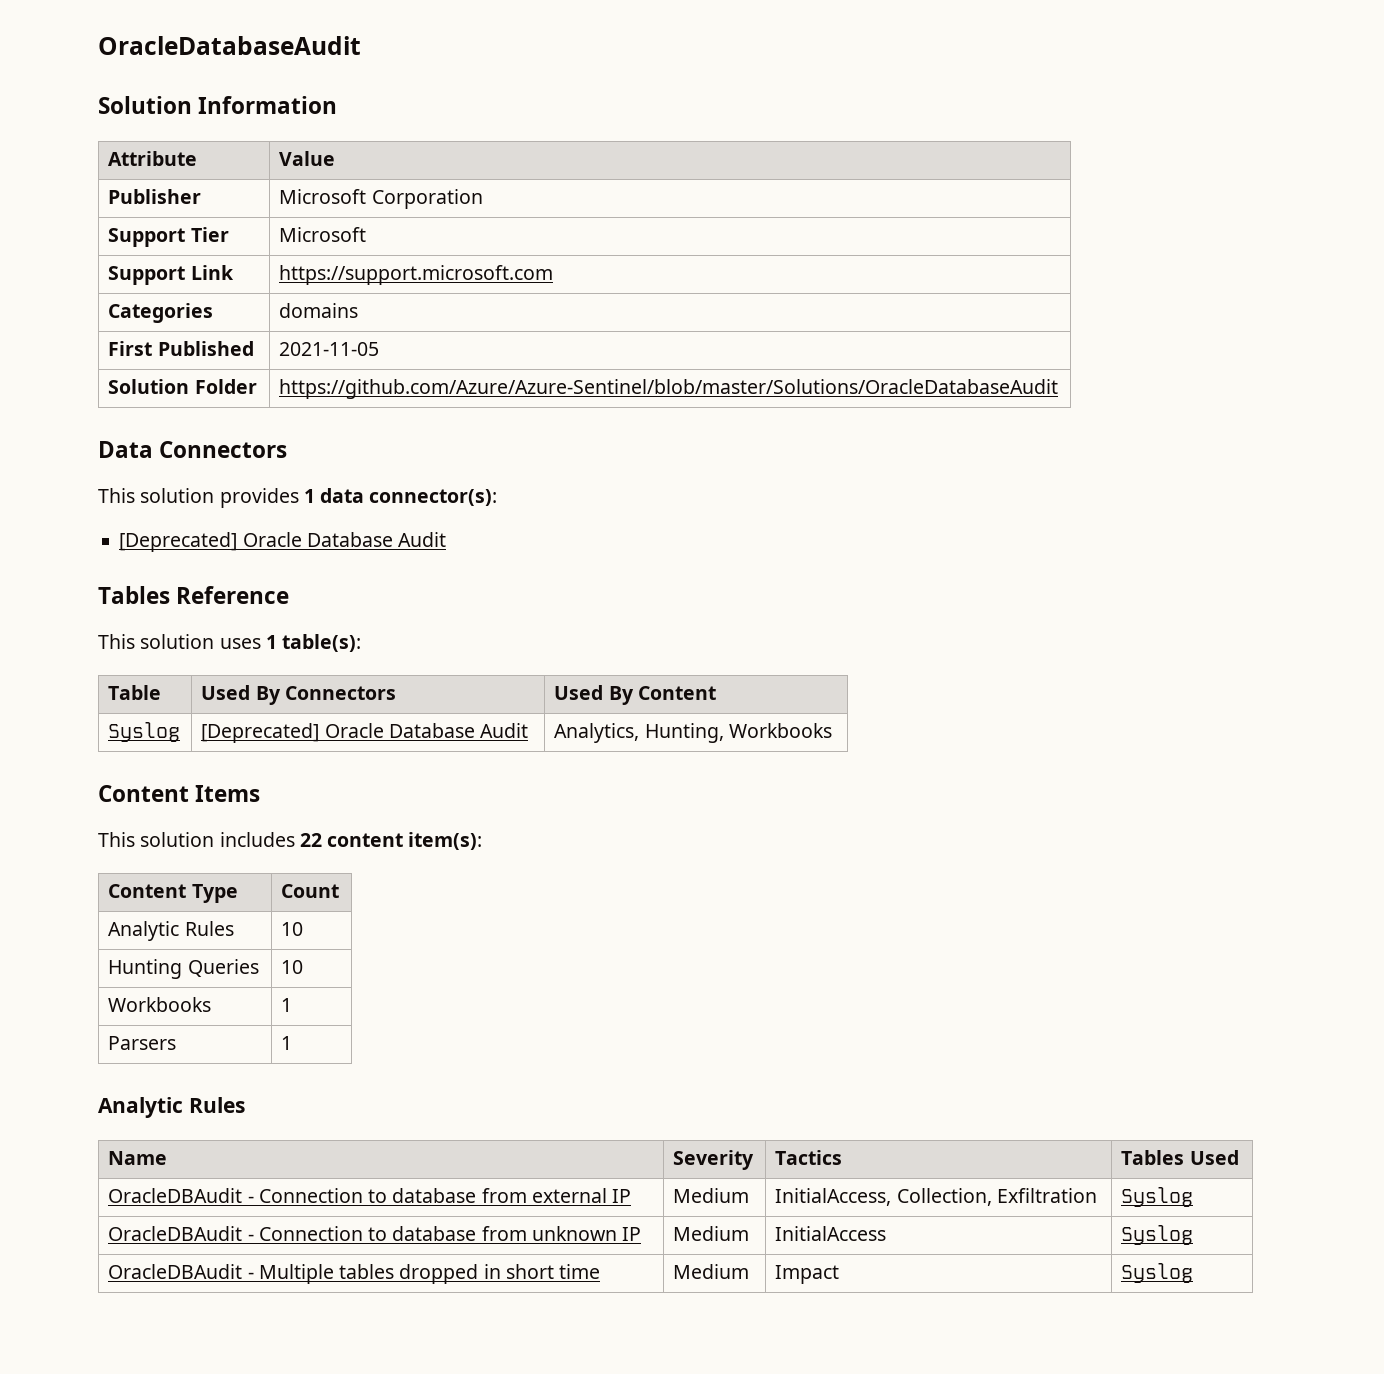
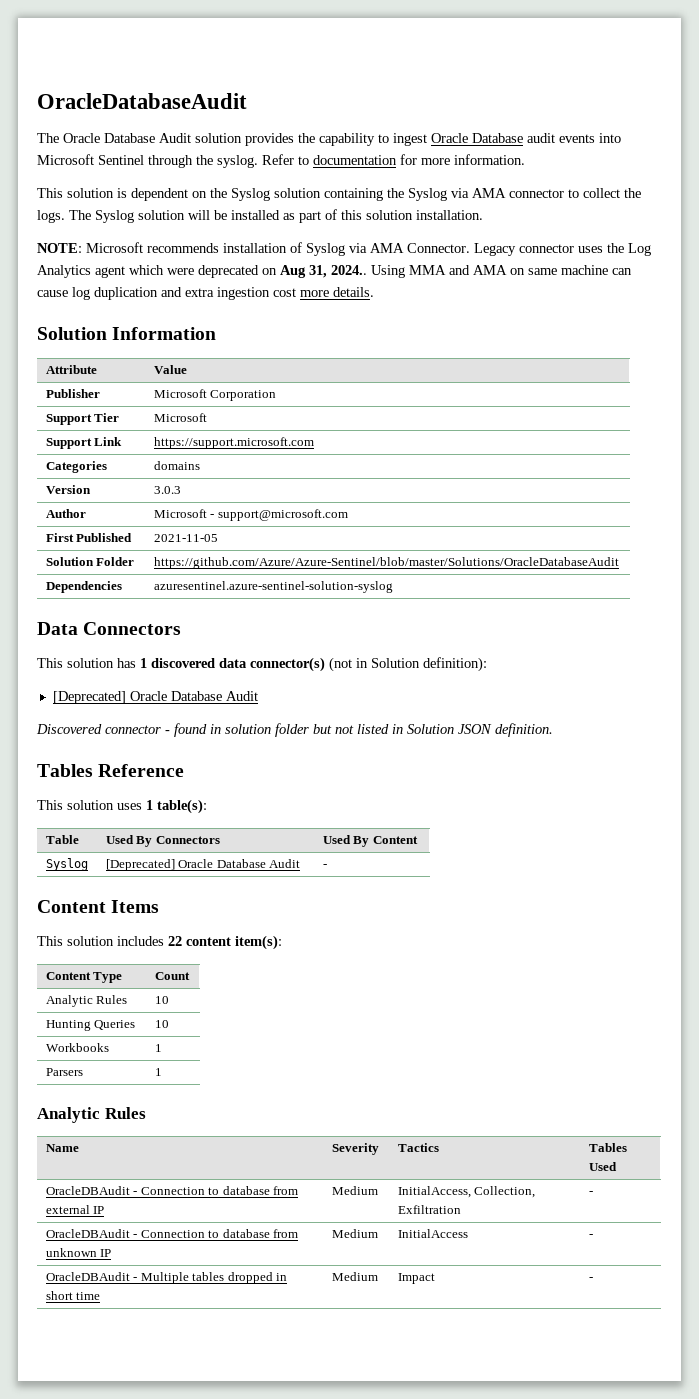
(361, 45) none -> [37,133,621,146] [37,154,525,168] [37,188,641,201] [37,209,483,223] [37,242,651,256] [37,265,632,278] [37,287,374,300] // The Oracle Database Audit solution provides the capability to ingest Oracle Database audit events into Microsoft Sentinel through the syslog. Refer to documentation for more information. // This solution is dependent on the Syslog solution containing the Syslog via AMA connector to collect the logs. The Syslog solution will be installed as part of this solution installation. // NOTE: Microsoft recommends installation of Syslog via AMA Connector. Legacy connector uses the Log Analytics agent which were deprecated on Aug 31, 2024.. Using MMA and AMA on same machine can cause log duplication and extra ingestion cost more details.
(359, 310) none -> [45,485,91,494] [153,486,181,494] [45,509,86,518] [153,509,348,521] // Version | 3.0.3 // Author | Microsoft - support@microsoft.com
(1059, 389) none -> [45,581,122,593] [153,581,393,593] // Dependencies | azuresentinel.azure-sentinel-solution-syslog
[219,488,498,508] [119,532,447,552] provides 1 data connector(s): // [Deprecated] Oracle Database Audit -> [117,657,487,672] [52,691,258,704] [36,723,553,737] has 1 discovered data connector(s) (not in Solution definition): // [Deprecated] Oracle Database Audit // Discovered connector - found in solution folder but not listed in Solution JSON definition.
[554,723,832,743] Analytics, Hunting, Workbooks -> [322,864,327,868] -
[1121,1187,1194,1207] Syslog -> [588,1191,593,1195] -
[1121,1225,1194,1245] Syslog -> [588,1234,593,1238] -
[1121,1263,1194,1283] Syslog -> [588,1277,593,1281] -

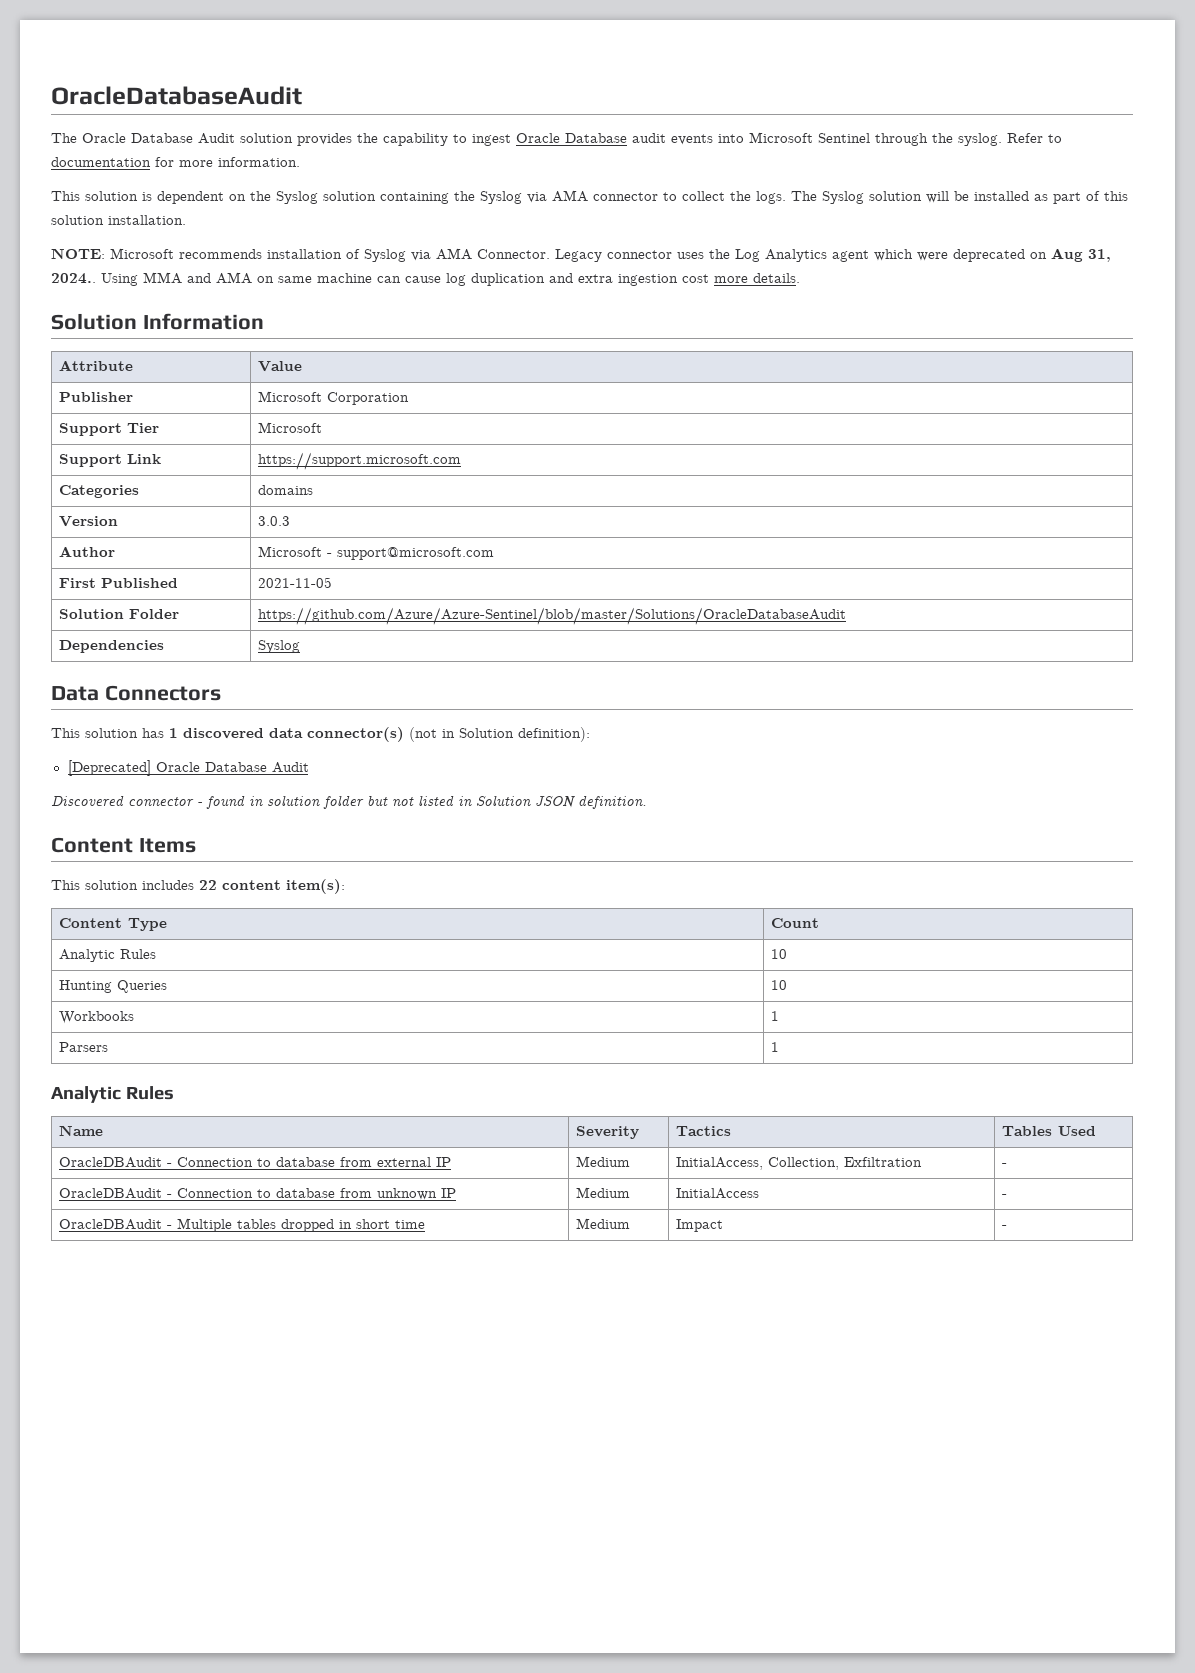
[153,581,393,593] azuresentinel.azure-sentinel-solution-syslog -> [257,640,300,653] Syslog
[37,764,185,777] [37,799,207,814] [45,835,79,844] [105,835,220,847] [322,835,418,847] [45,858,88,871] [105,859,301,871] [322,864,327,868] // Tables Reference // This solution uses 1 table(s): // Table | Used By Connectors | Used By Content // Syslog | [Deprecated] Oracle Database Audit | - -> (647, 802) none

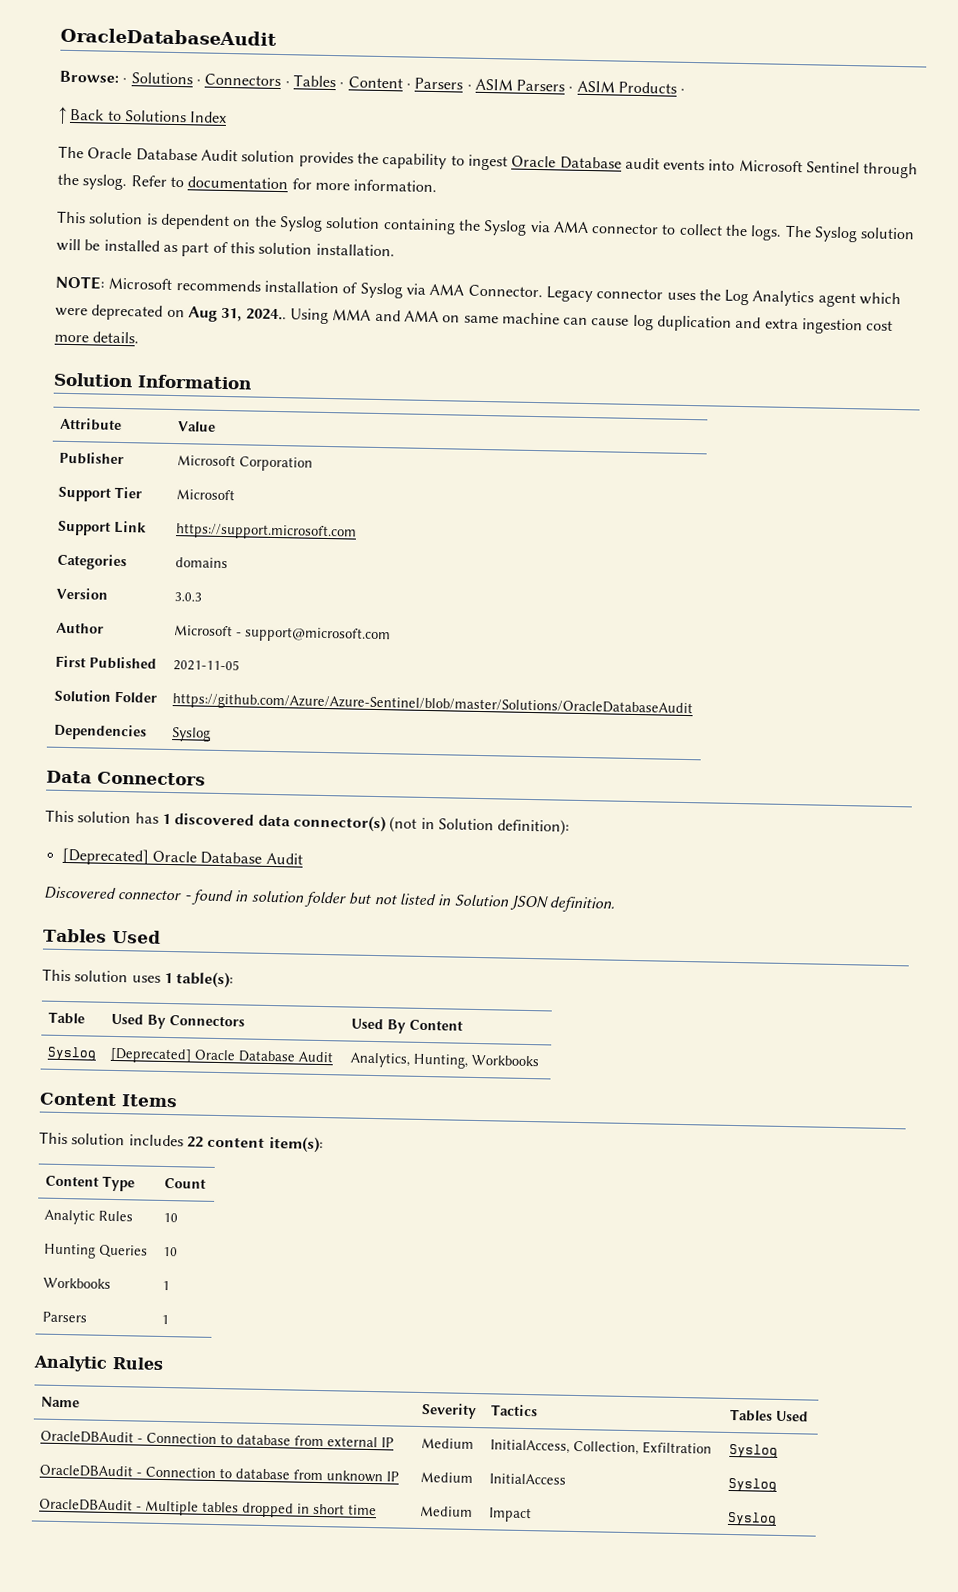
(302, 95) none -> [59,70,686,94] [58,106,228,124] // Browse: · Solutions · Connectors · Tables · Content · Parsers · ASIM Parsers · ASIM Products · // ↑ Back to Solutions Index
(647, 802) none -> [43,928,161,944] [42,968,235,989] [48,1011,86,1025] [111,1013,246,1029] [351,1018,464,1034] [47,1046,98,1062] [110,1047,335,1064] [350,1052,540,1069] // Tables Used // This solution uses 1 table(s): // Table | Used By Connectors | Used By Content // Syslog | [Deprecated] Oracle Database Audit | Analytics, Hunting, Workbooks
[1001,1163,1007,1167] - -> [729,1443,779,1459] Syslog
[1001,1194,1007,1198] - -> [728,1477,778,1493] Syslog
[1001,1225,1007,1229] - -> [727,1511,778,1527] Syslog

